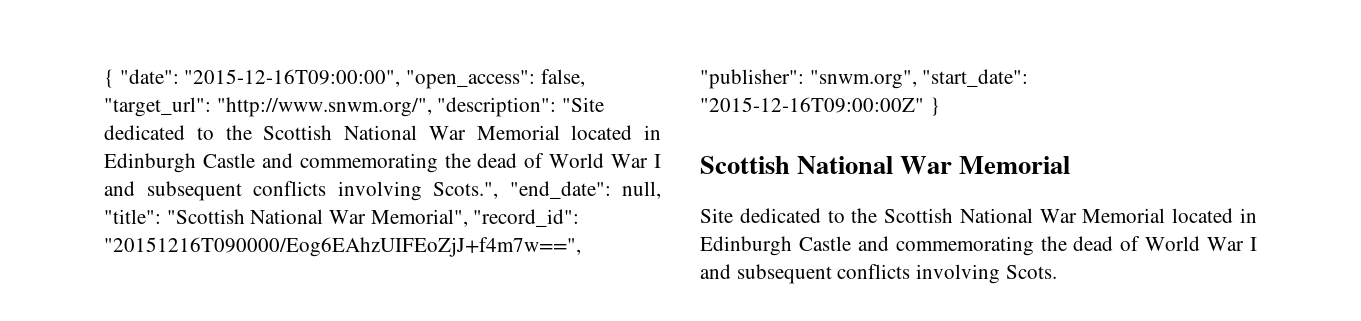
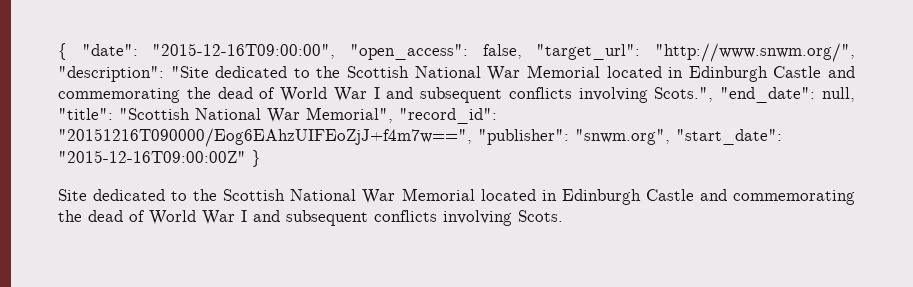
[700,156,1071,174] // Scottish National War Memorial -> (261, 158) none

